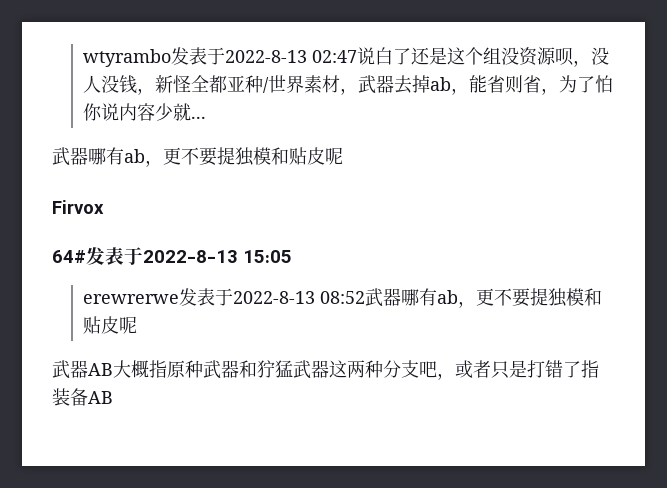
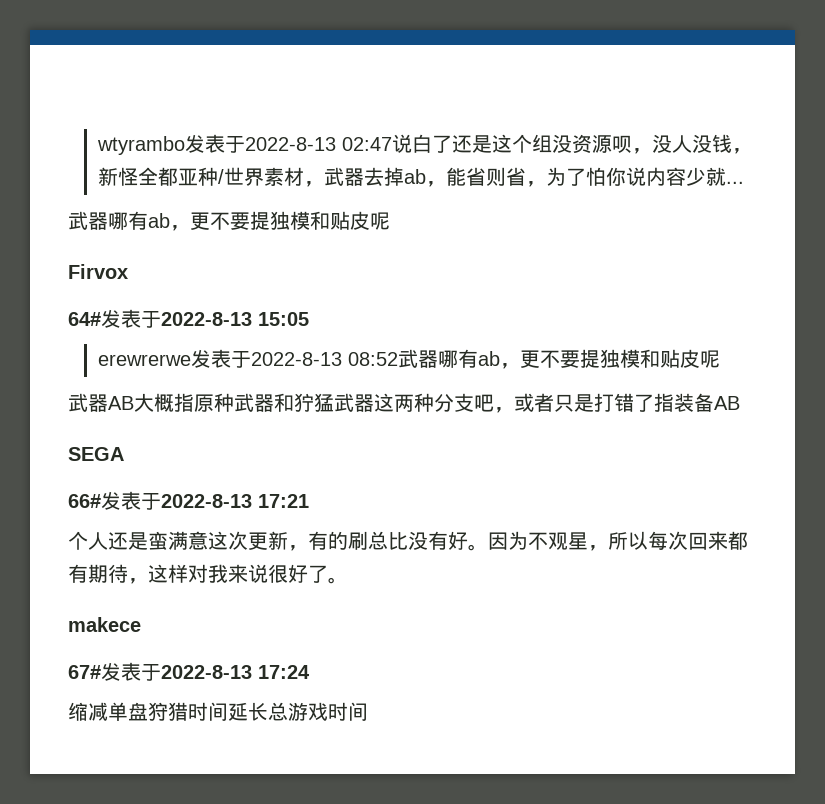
(113, 397) none -> [68,447,124,461] [68,491,309,510] [68,531,748,551] [68,564,348,584] [68,617,141,632] [68,662,310,681] [68,702,368,721] // SEGA // 66#发表于2022-8-13 17:21 // 个人还是蛮满意这次更新，有的刷总比没有好。因为不观星，所以每次回来都有期待，这样对我来说很好了。 // makece // 67#发表于2022-8-13 17:24 // 缩减单盘狩猎时间延长总游戏时间

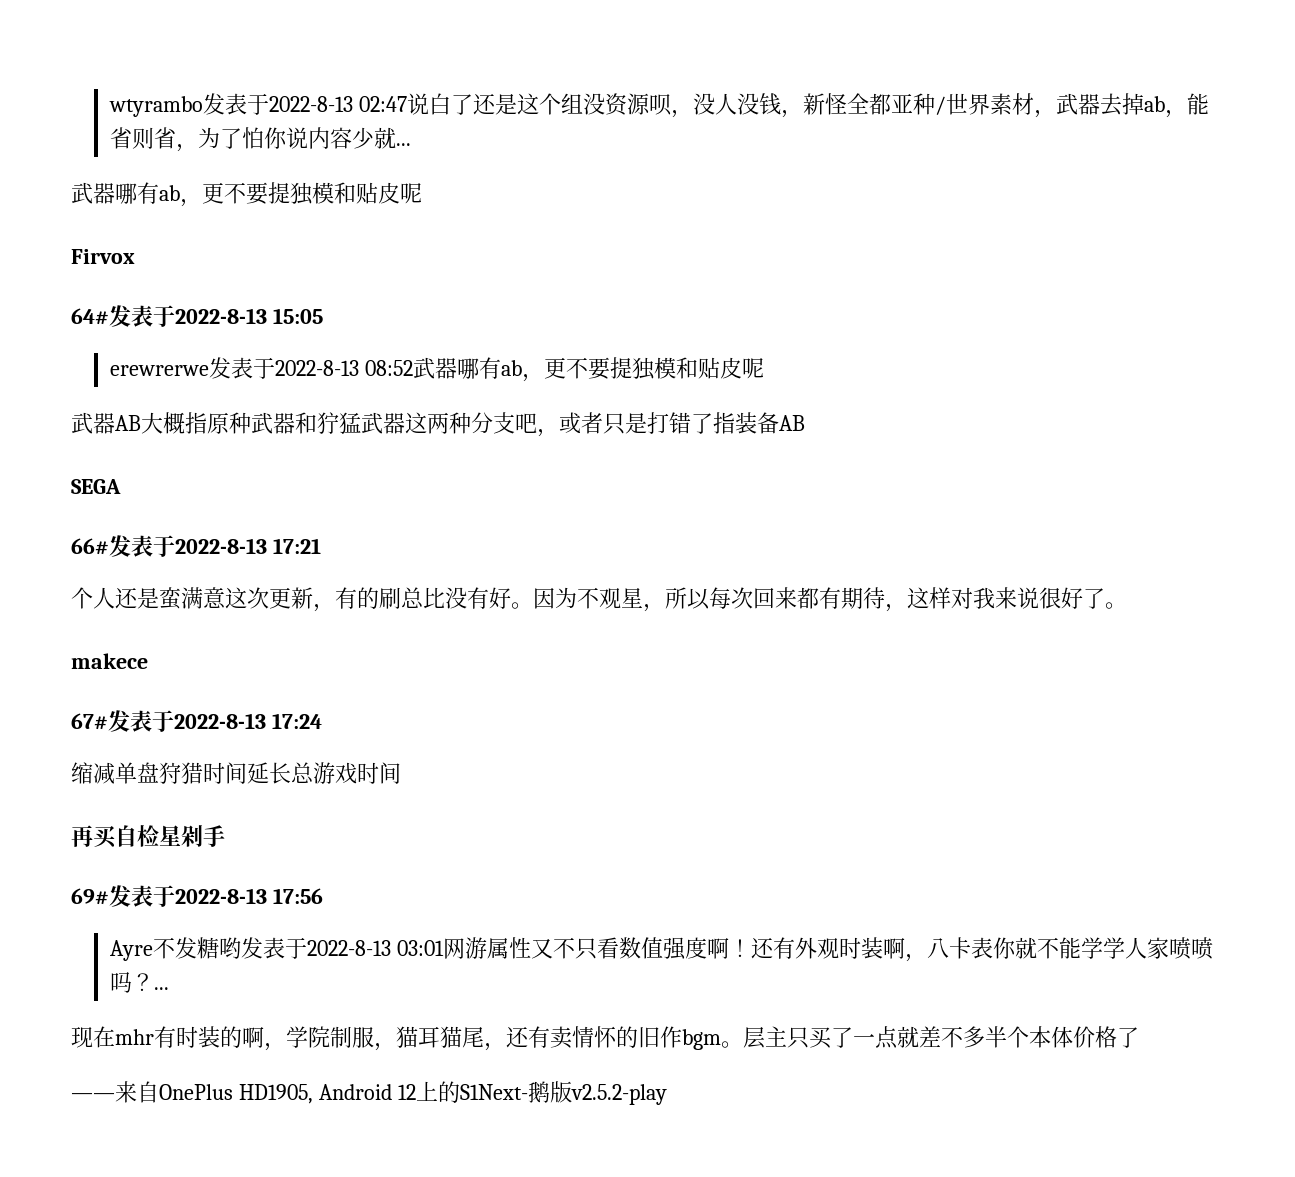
(368, 711) none -> [71,825,225,848] [71,885,323,907] [109,937,1213,962] [109,972,169,993] [71,1026,1139,1051] [71,1081,667,1105] // 再买自检星剁手 // 69#发表于2022-8-13 17:56 // Ayre不发糖哟发表于2022-8-13 03:01网游属性又不只看数值强度啊！还有外观时装啊，八卡表你就不能学学人家喷喷吗？... // 现在mhr有时装的啊，学院制服，猫耳猫尾，还有卖情怀的旧作bgm。层主只买了一点就差不多半个本体价格了 // ——来自OnePlus HD1905, Android 12上的S1Next-鹅版v2.5.2-play

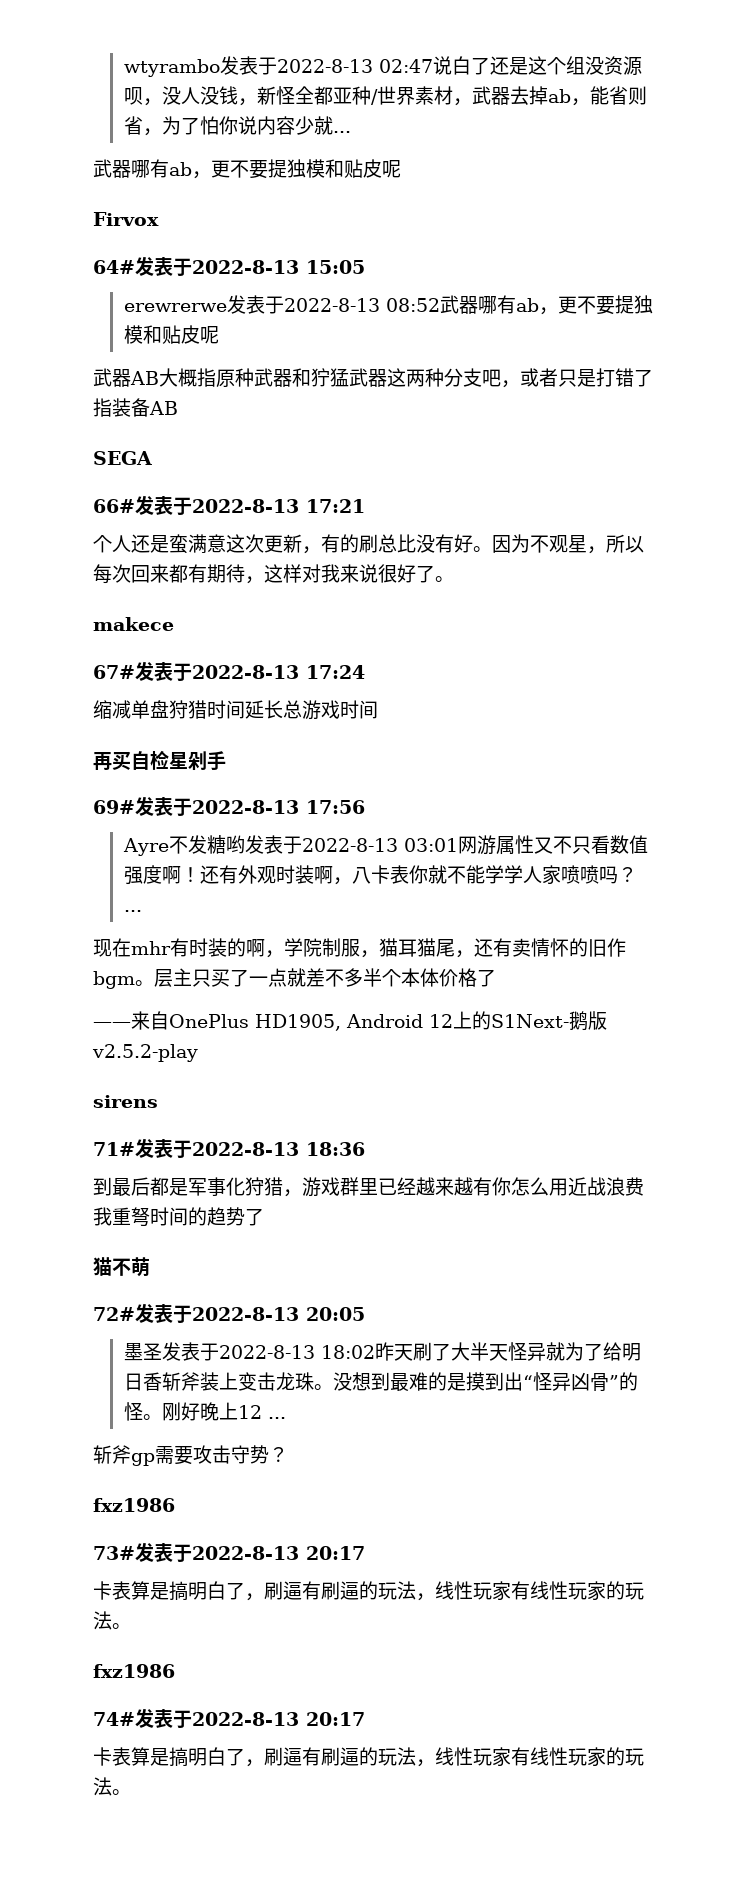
(667, 1094) none -> [93,1095,158,1108] [93,1138,365,1158] [93,1177,644,1197] [93,1207,264,1226] [93,1257,150,1277] [93,1303,365,1323] [123,1342,641,1361] [123,1372,638,1391] [123,1402,286,1421] [93,1445,288,1466] [93,1498,175,1512] [93,1542,365,1562] [93,1581,644,1601] [93,1611,131,1630] [93,1664,175,1678] [93,1708,365,1728] [93,1747,644,1767] [93,1777,131,1796] // sirens // 71#发表于2022-8-13 18:36 // 到最后都是军事化狩猎，游戏群里已经越来越有你怎么用近战浪费我重弩时间的趋势了 // 猫不萌 // 72#发表于2022-8-13 20:05 // 墨圣发表于2022-8-13 18:02昨天刷了大半天怪异就为了给明日香斩斧装上变击龙珠。没想到最难的是摸到出“怪异凶骨”的怪。刚好晚上12 ... // 斩斧gp需要攻击守势？ // fxz1986 // 73#发表于2022-8-13 20:17 // 卡表算是搞明白了，刷逼有刷逼的玩法，线性玩家有线性玩家的玩法。 // fxz1986 // 74#发表于2022-8-13 20:17 // 卡表算是搞明白了，刷逼有刷逼的玩法，线性玩家有线性玩家的玩法。

